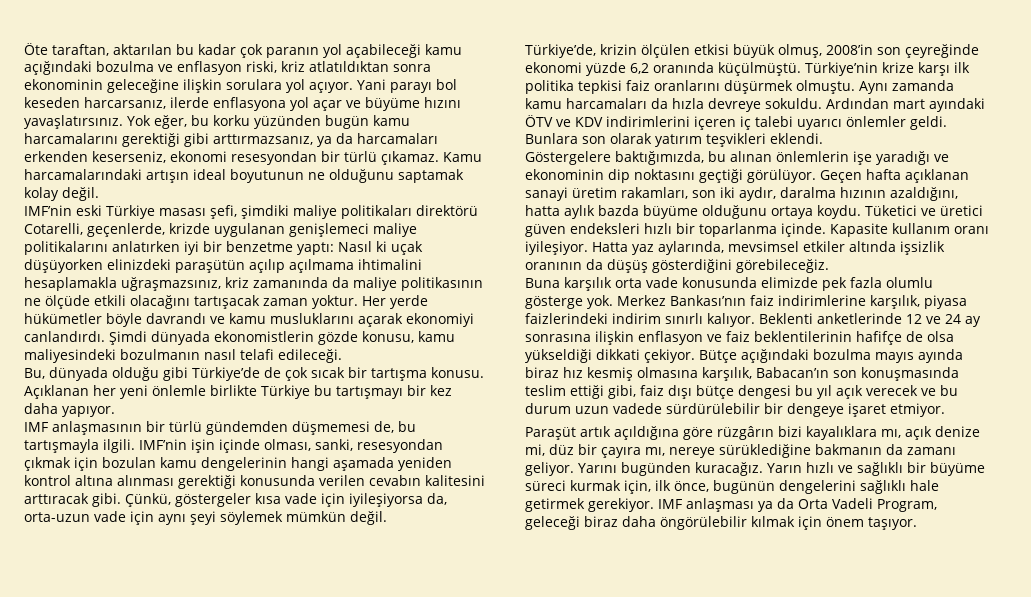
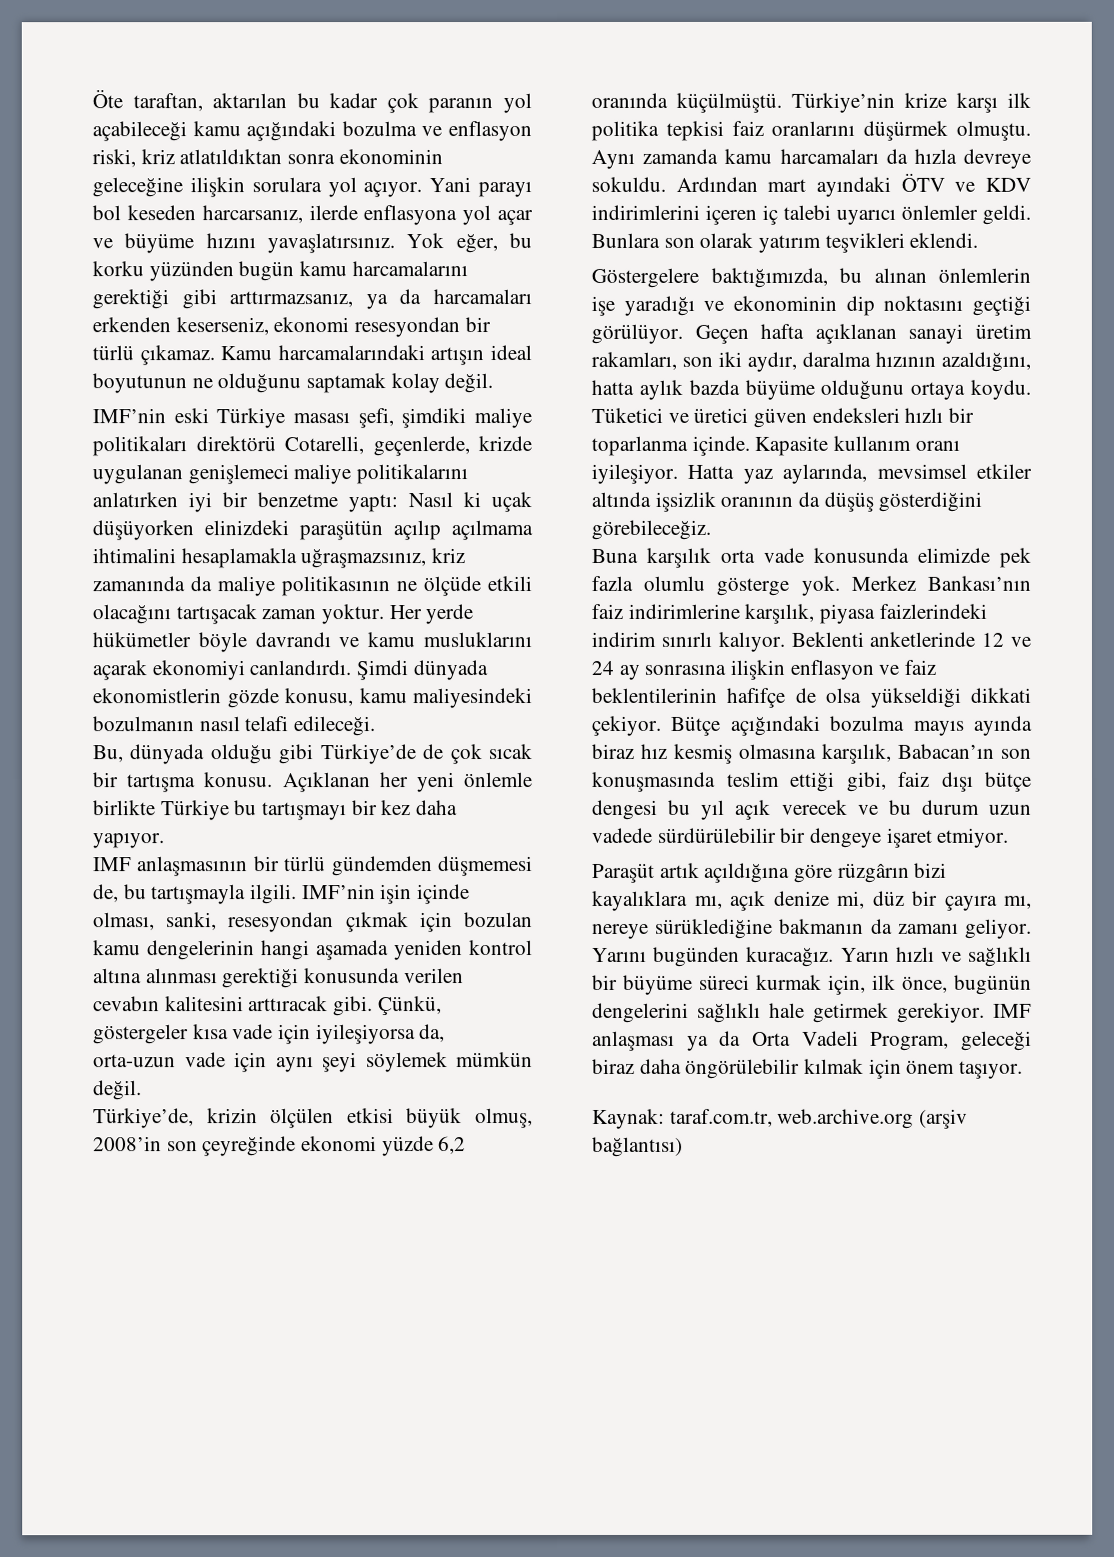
(917, 523) none -> [592,1108,969,1129] [592,1136,683,1157] // Kaynak: taraf.com.tr, web.archive.org (arşiv bağlantısı)

